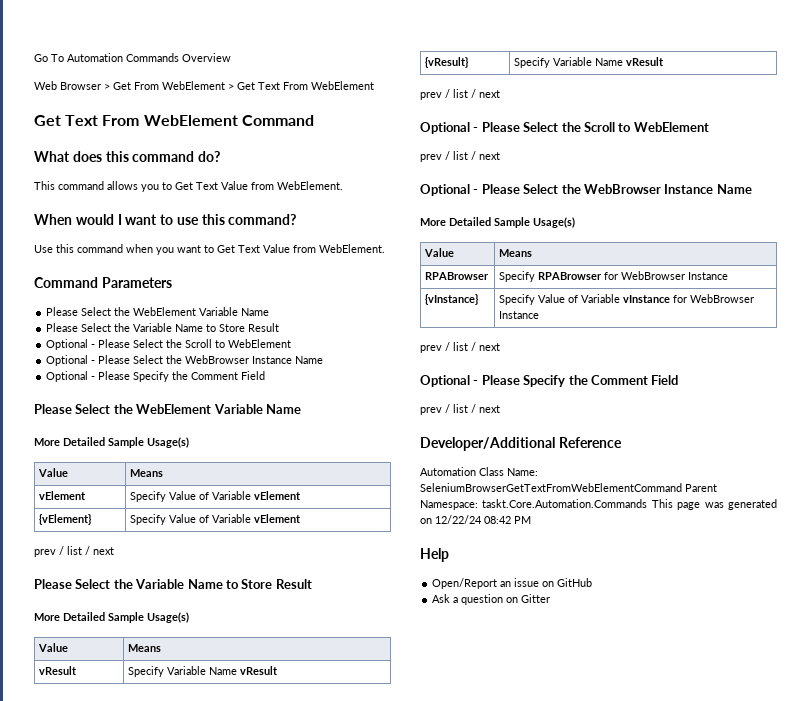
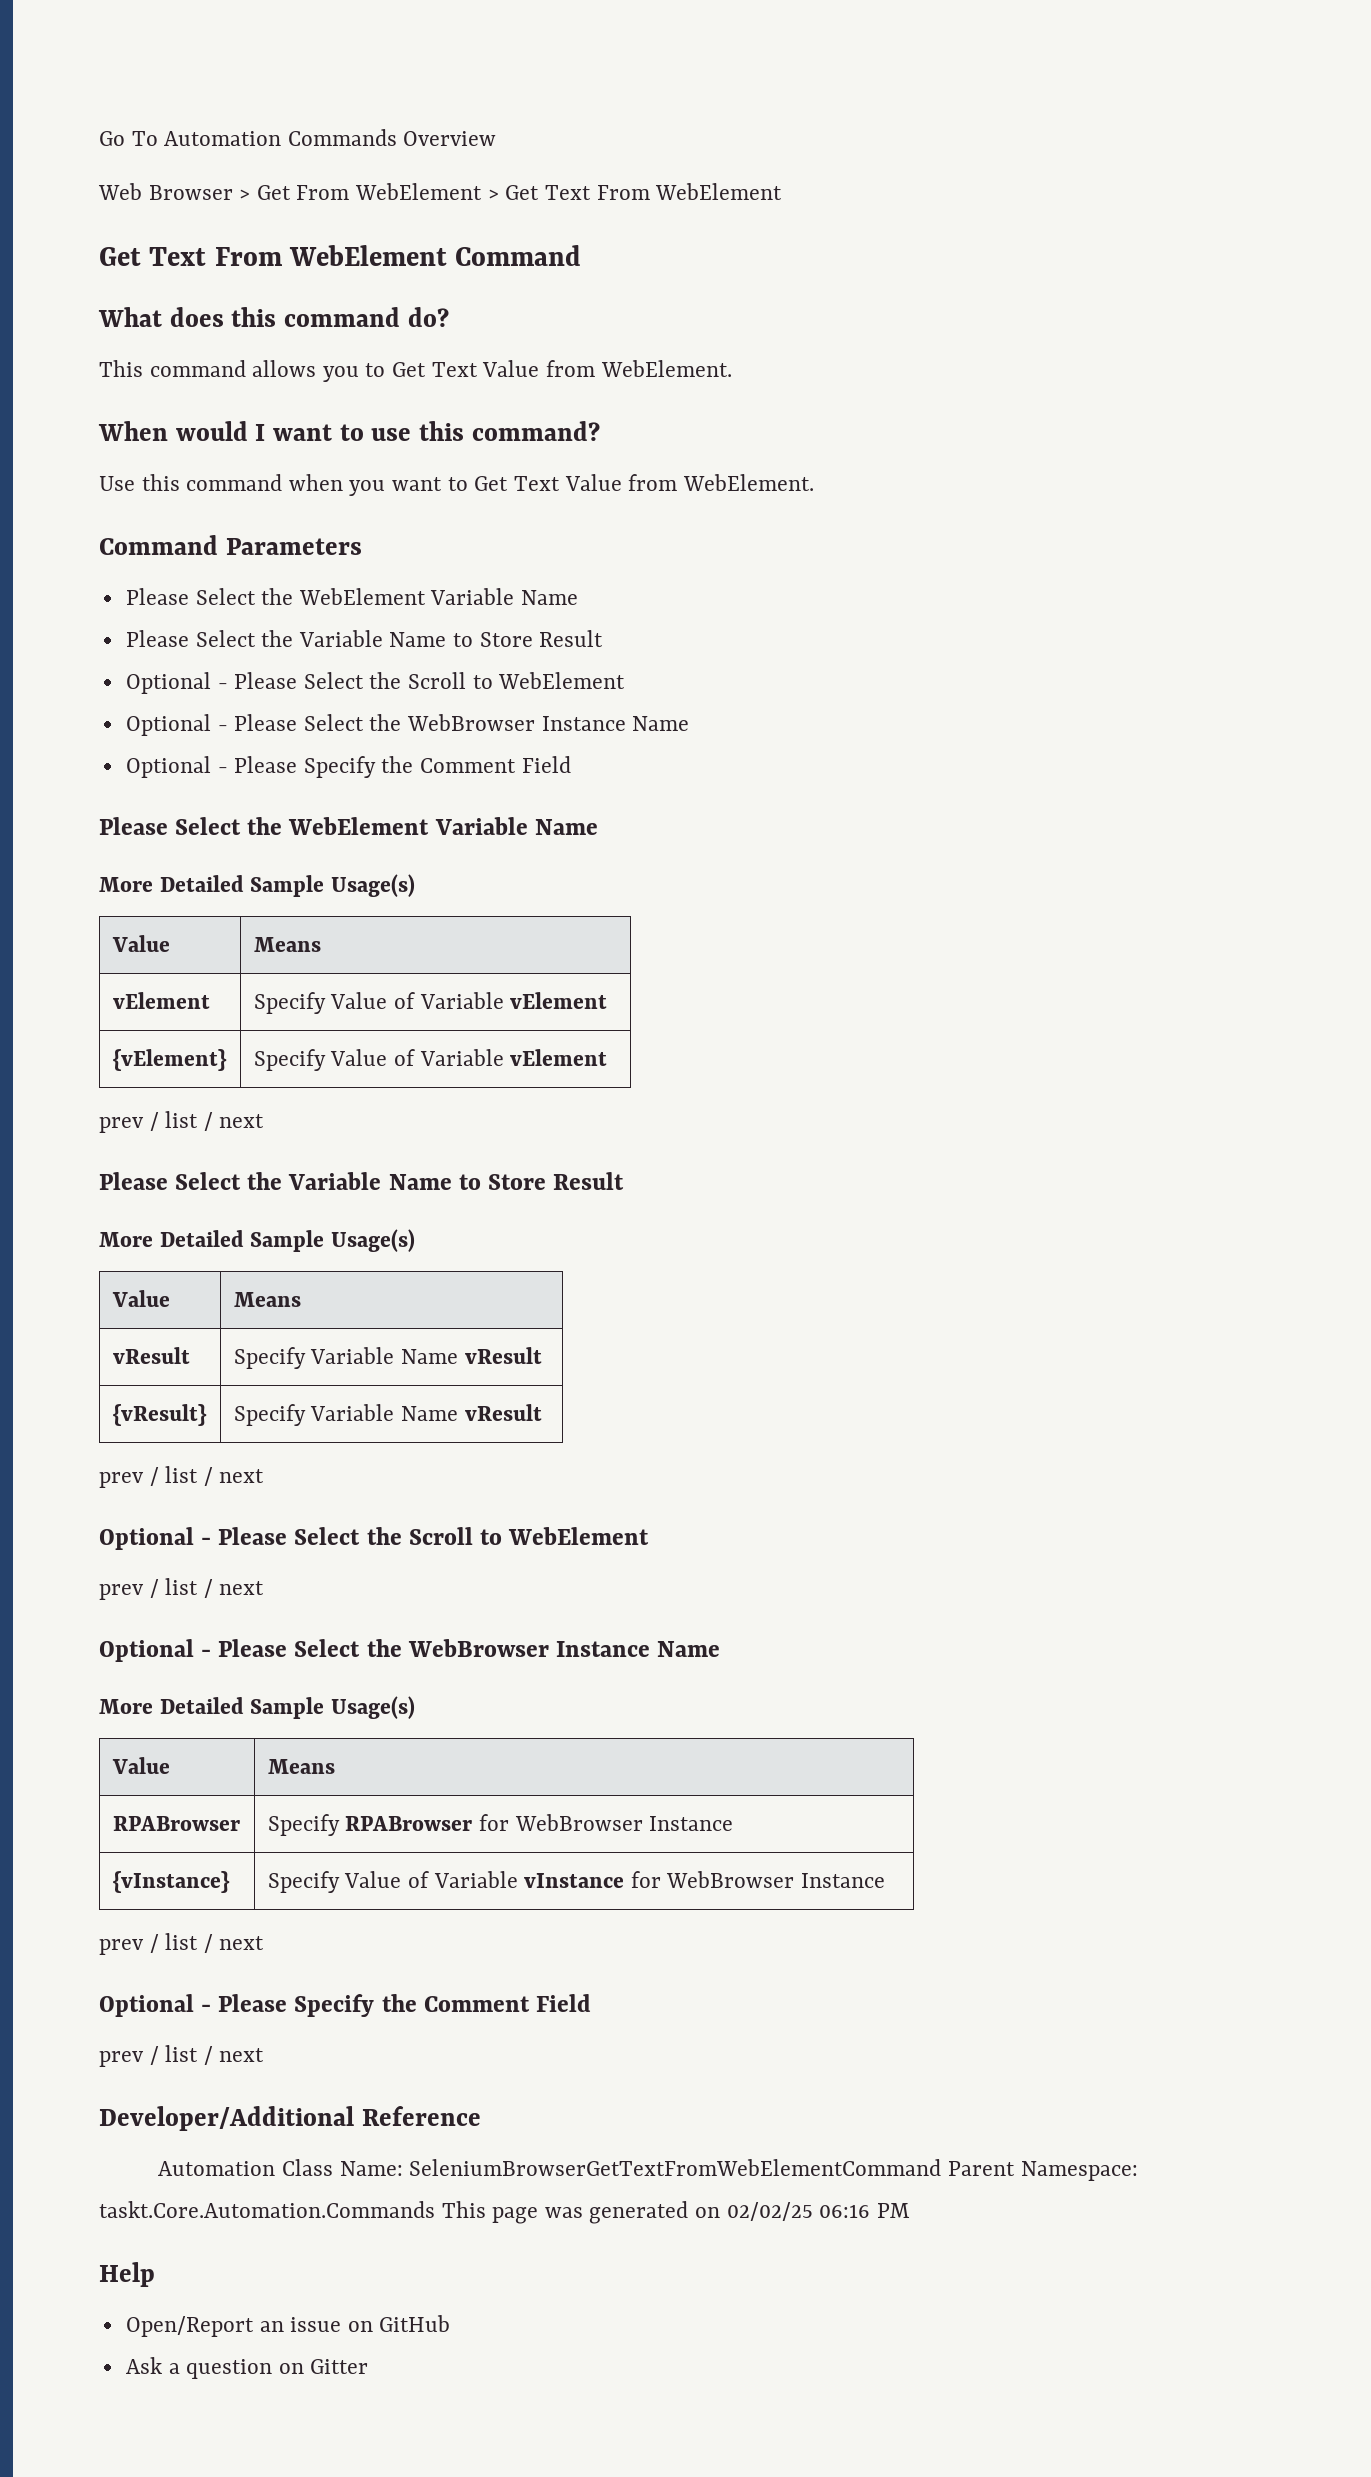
[435,515,511,524] 12/22/24 08:42 -> [726,2202,871,2221] 02/02/25 06:16

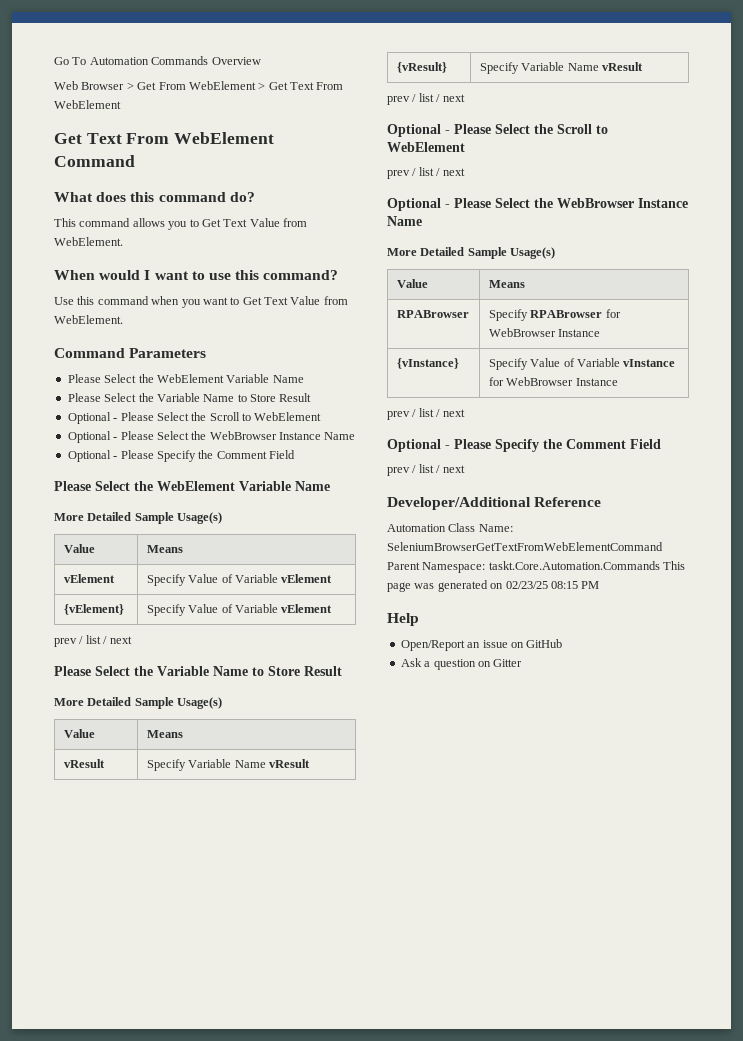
[726,2202,871,2221] 02/02/25 06:16 -> [505,581,578,589] 02/23/25 08:15

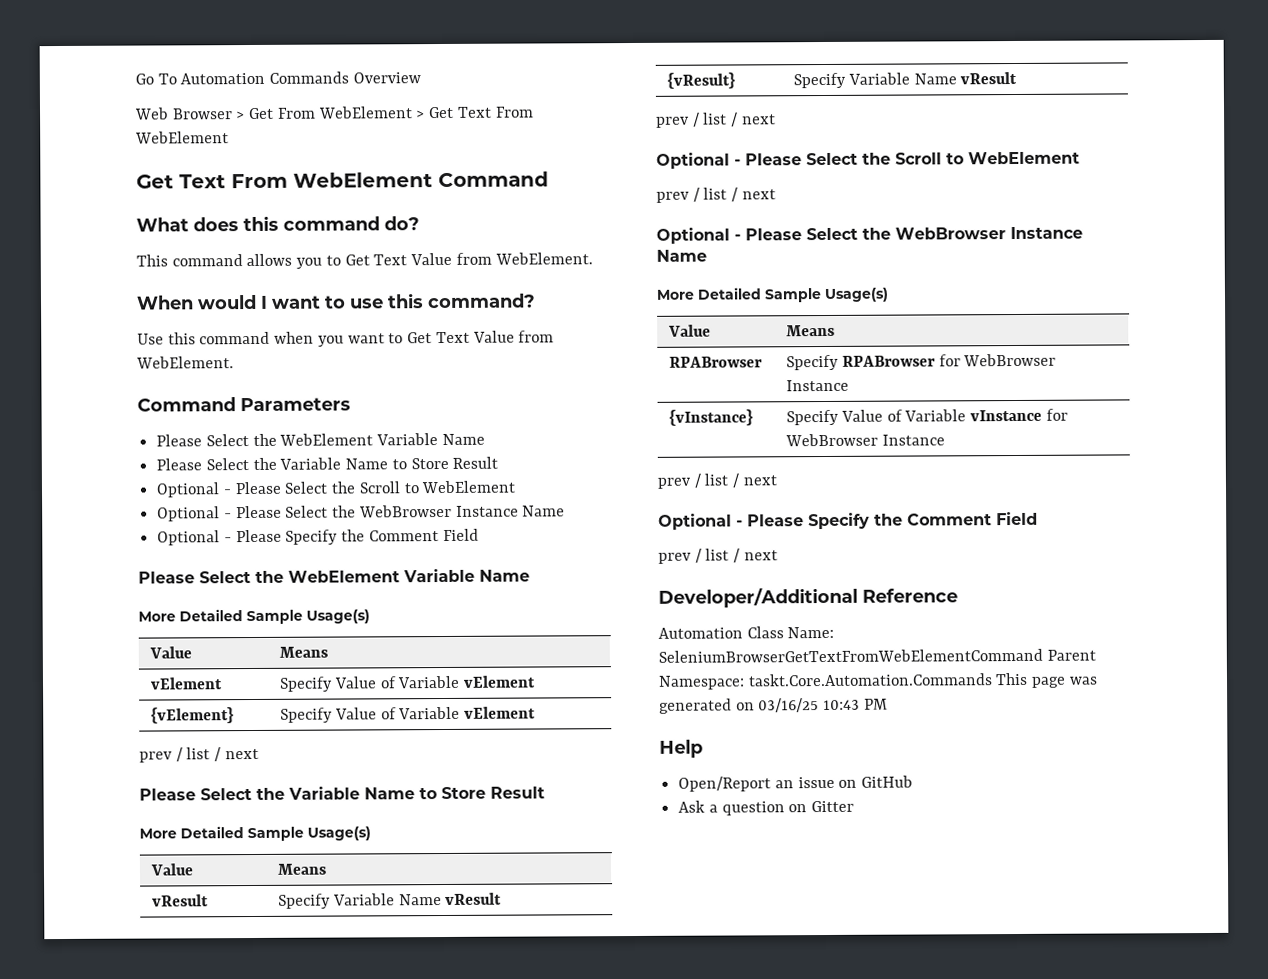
[505,581,578,589] 02/23/25 08:15 -> [758,698,861,713] 03/16/25 10:43

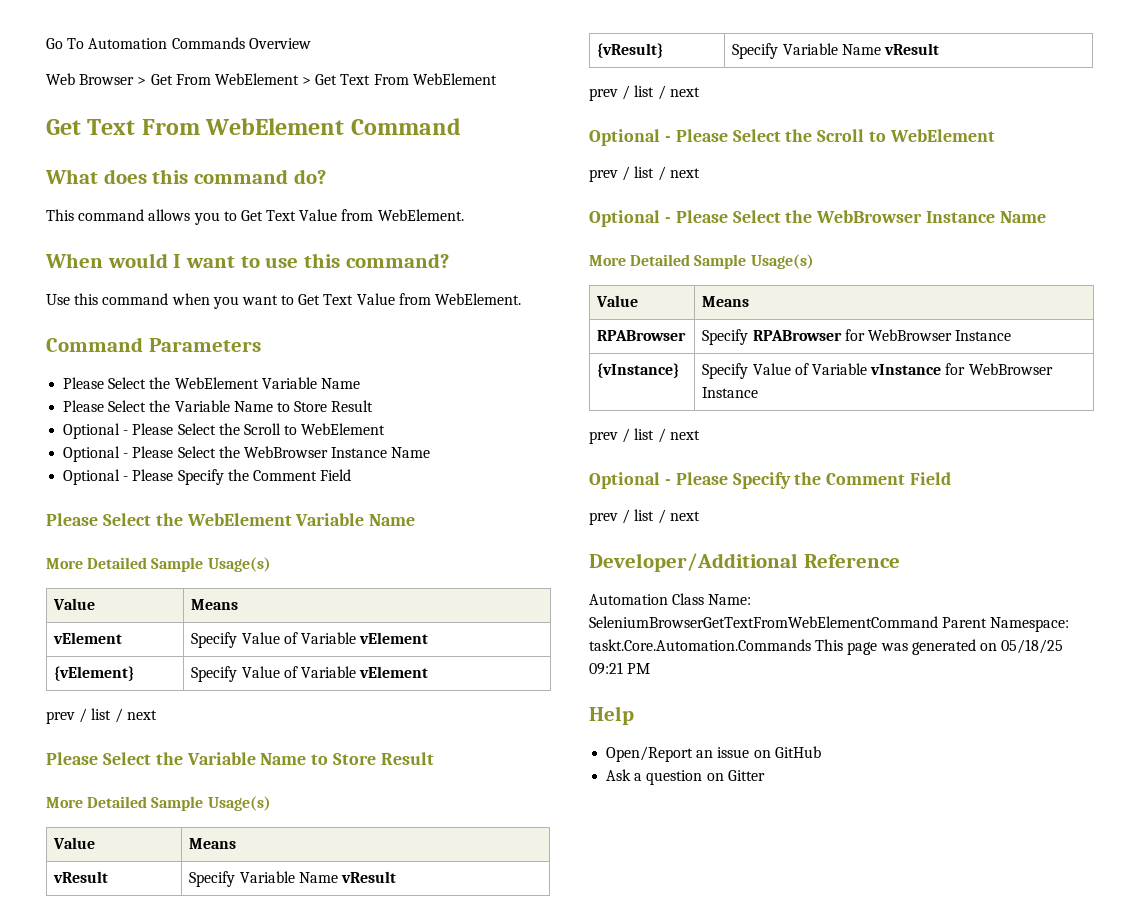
[758,698,861,713] 03/16/25 10:43 -> [1001,639,1064,654] [589,662,623,675] 05/18/25 09:21

